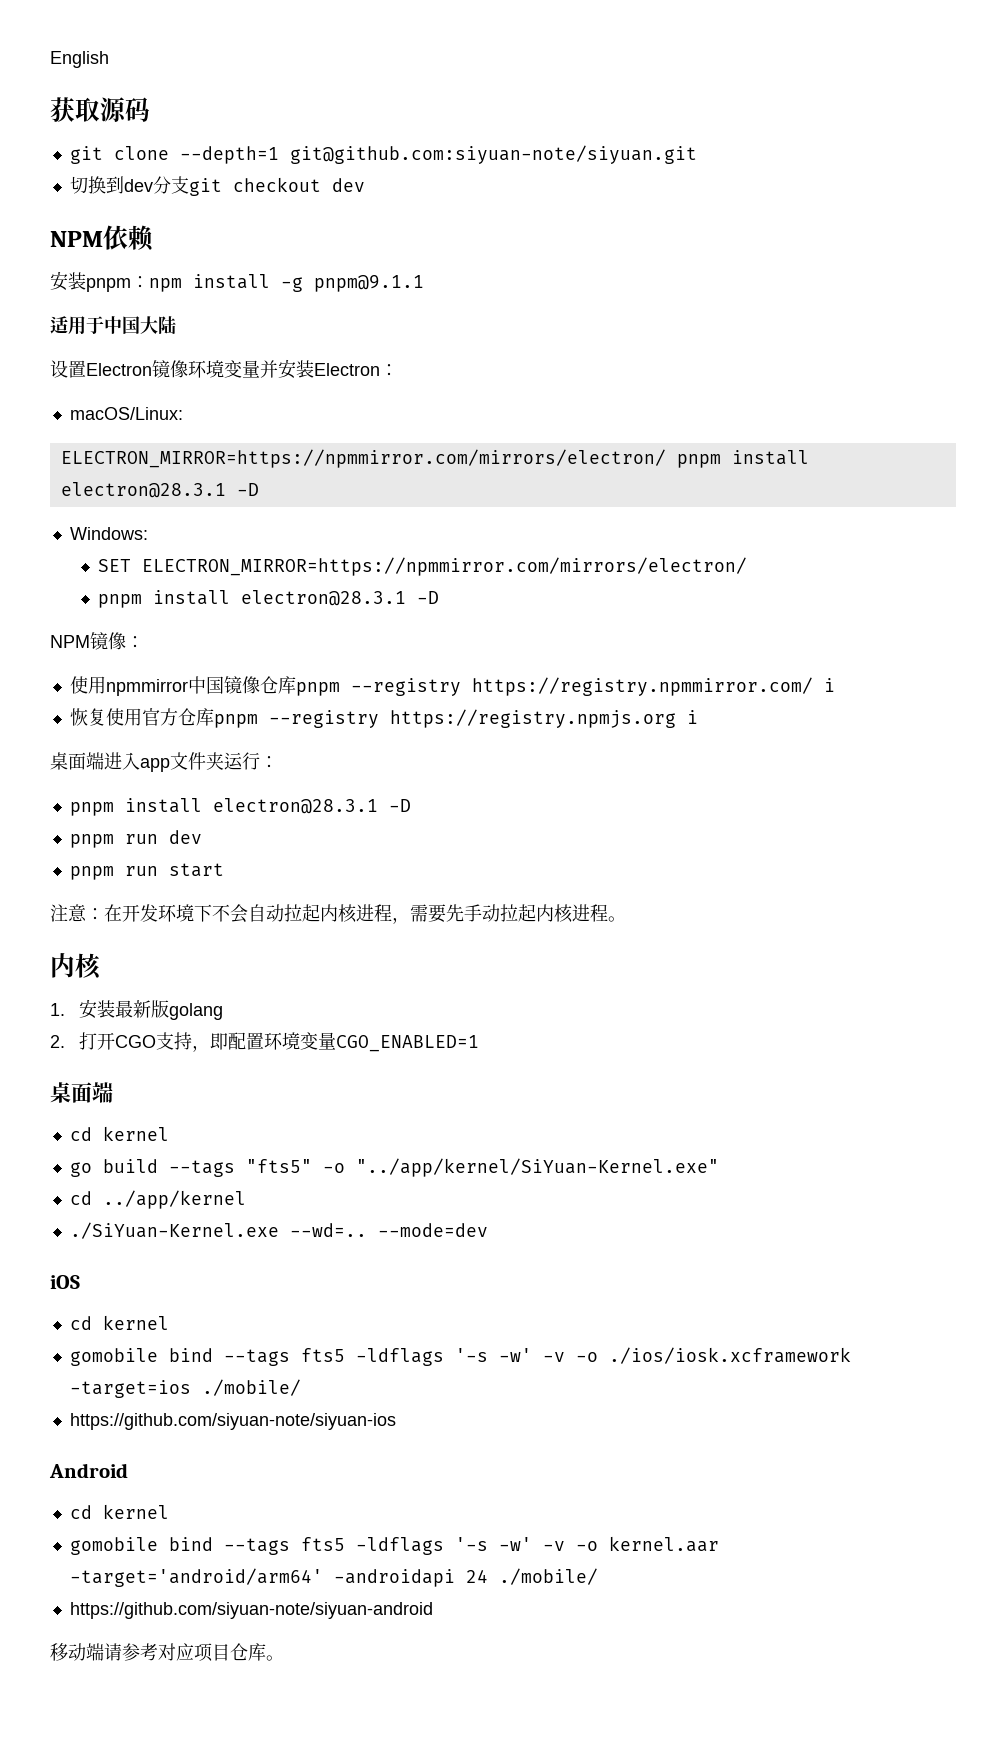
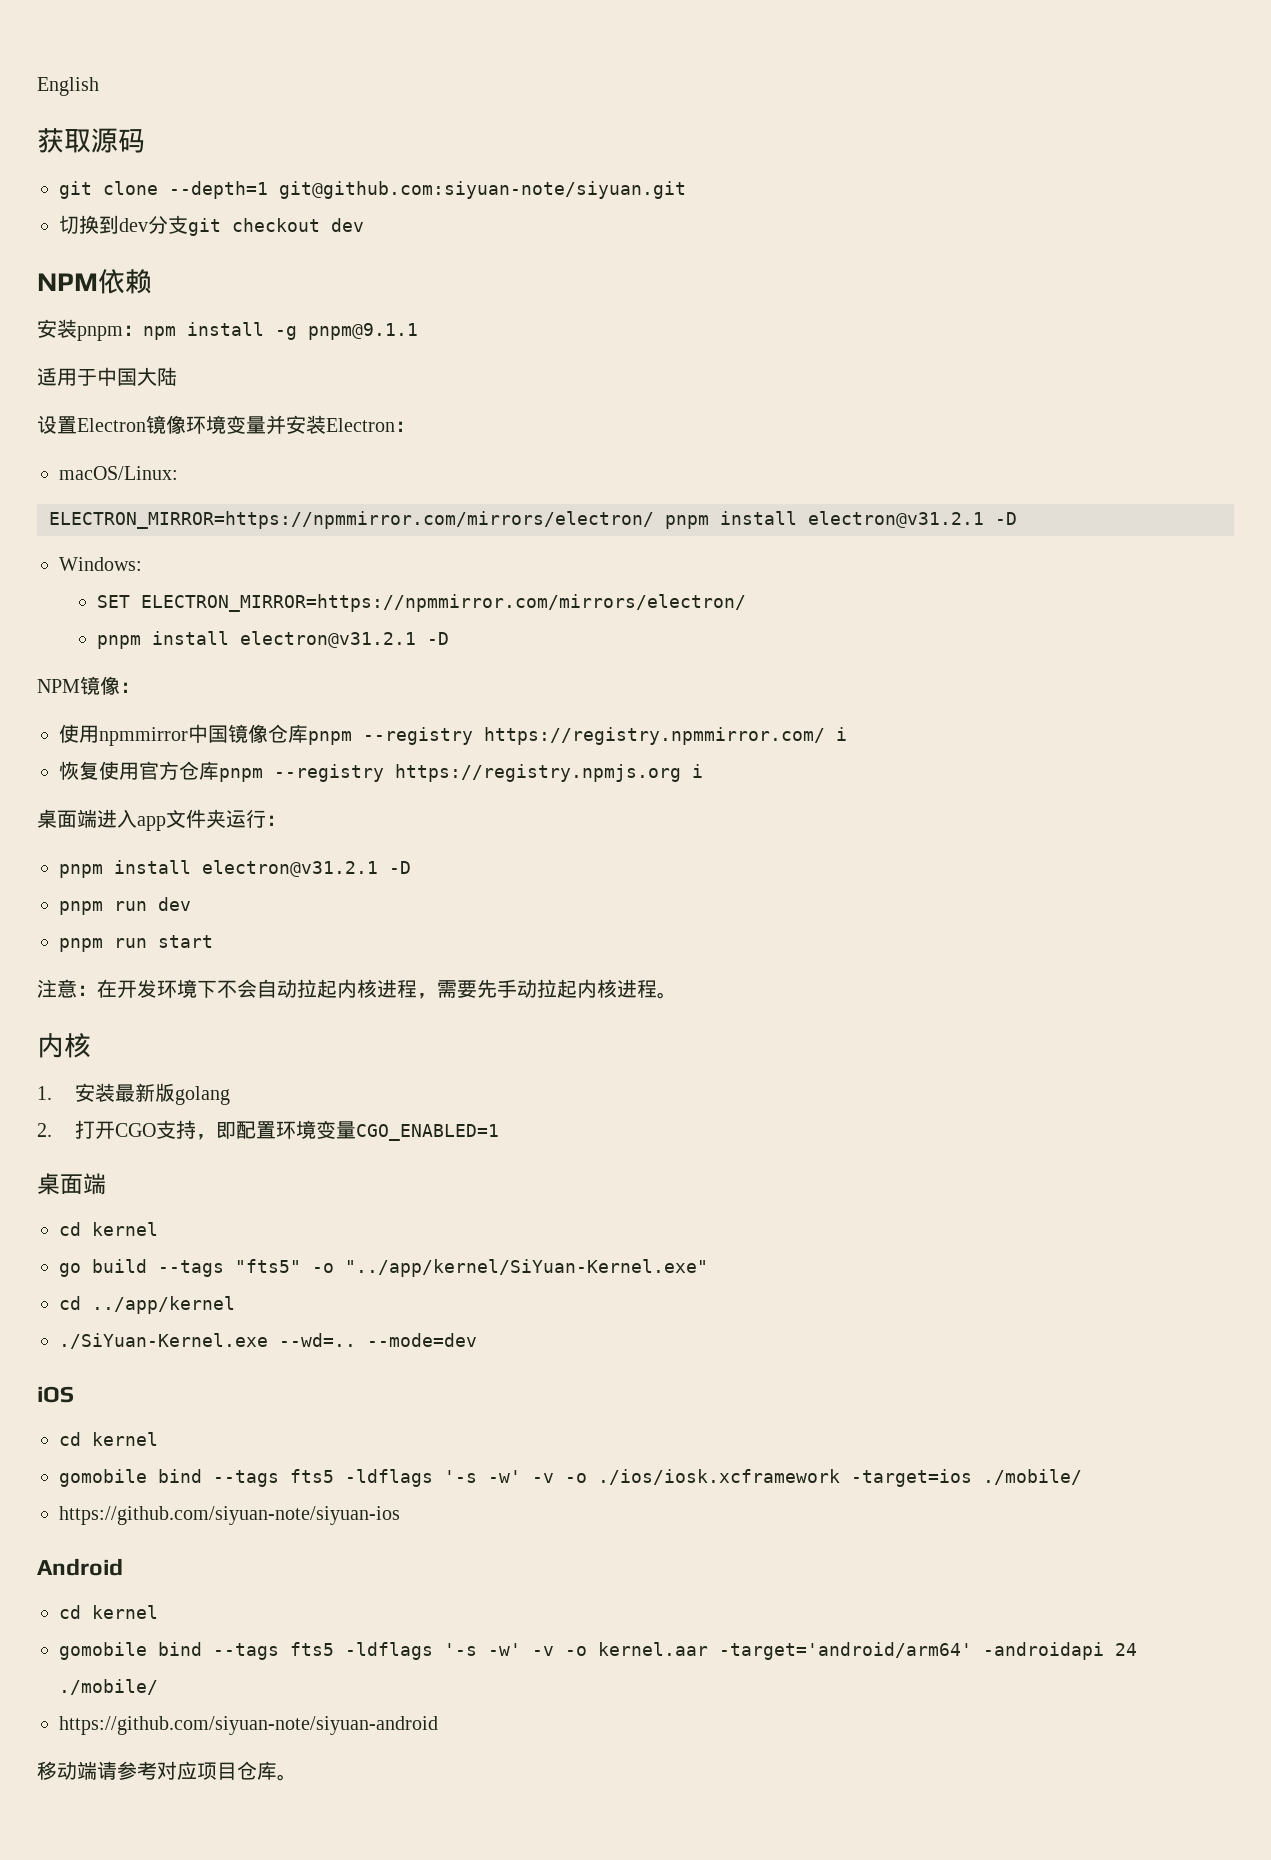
[60,482,226,498] electron@28.3.1 -> [808,511,984,528] electron@v31.2.1
[241,590,407,606] electron@28.3.1 -> [239,631,416,648] electron@v31.2.1
[212,798,378,814] electron@28.3.1 -> [202,860,378,877] electron@v31.2.1

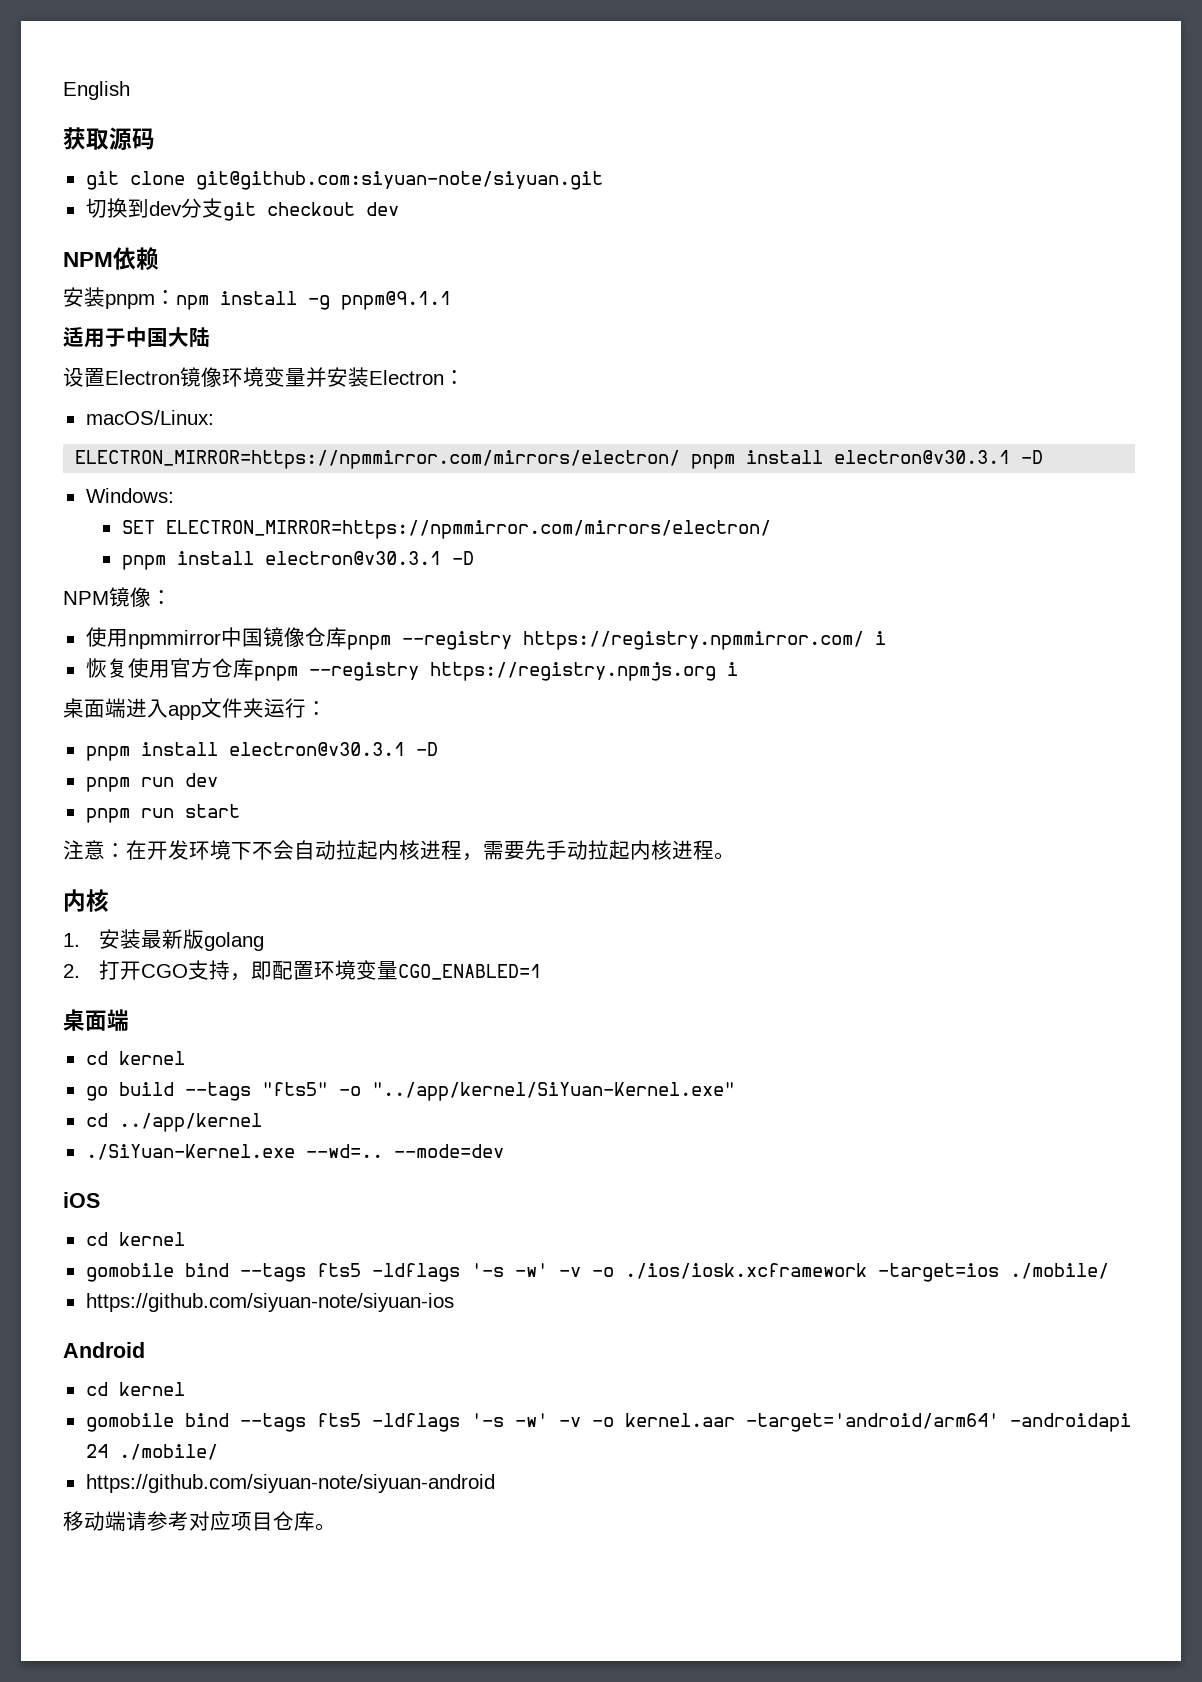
[169,181,268,199] --depth=1 -> (185, 178) none
[808,511,984,528] electron@v31.2.1 -> [834,450,1011,464] electron@v30.3.1
[239,631,416,648] electron@v31.2.1 -> [264,551,441,565] electron@v30.3.1
[202,860,378,877] electron@v31.2.1 -> [228,742,405,756] electron@v30.3.1

